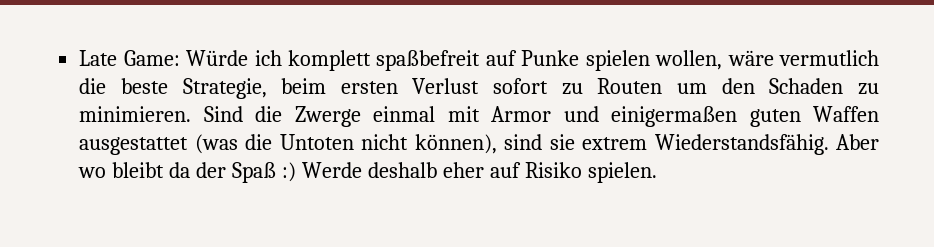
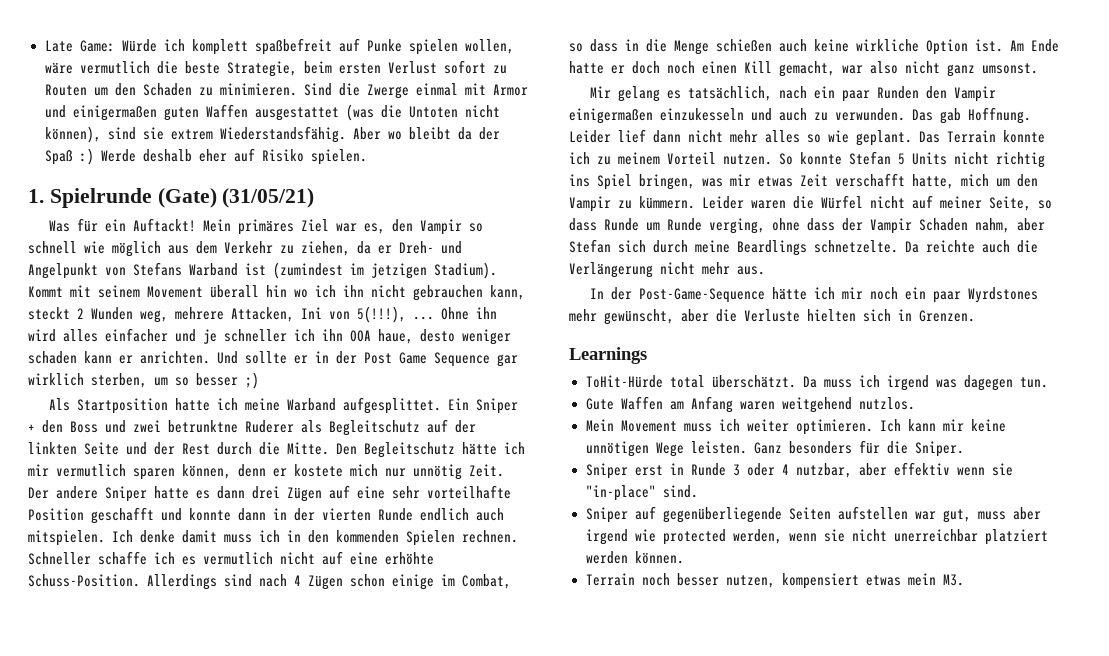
(657, 172) none -> [28,188,315,208] [48,218,483,235] [28,241,462,257] [28,262,497,279] [28,285,525,301] [28,306,497,323] [28,328,511,345] [28,351,518,367] [28,372,259,389] [48,397,518,414] [28,419,476,436] [28,442,525,458] [28,464,504,480] [28,485,511,502] [28,507,504,524] [28,530,518,546] [28,551,434,565] [28,574,511,590] [569,39,1059,55] [569,61,1038,77] [589,86,996,102] [569,107,1031,124] [569,129,1045,146] [569,151,1045,168] [569,173,1038,190] [569,195,1052,212] [569,218,1045,234] [569,239,1038,256] [569,262,765,278] [589,287,1038,303] [569,309,975,325] [569,347,647,364] [585,375,1048,391] [585,396,915,413] [585,419,1006,435] [585,440,964,457] [585,462,1013,479] [585,485,698,501] [585,506,1041,523] [585,529,1048,545] [585,551,684,564] [585,573,964,589] // 1. Spielrunde (Gate) (31/05/21) // Was für ein Auftackt! Mein primäres Ziel war es, den Vampir so schnell wie möglich aus dem Verkehr zu ziehen, da er Dreh- und Angelpunkt von Stefans Warband ist (zumindest im jetzigen Stadium). Kommt mit seinem Movement überall hin wo ich ihn nicht gebrauchen kann, steckt 2 Wunden weg, mehrere Attacken, Ini von 5(!!!), ... Ohne ihn wird alles einfacher und je schneller ich ihn OOA haue, desto weniger schaden kann er anrichten. Und sollte er in der Post Game Sequence gar wirklich sterben, um so besser ;) // Als Startposition hatte ich meine Warband aufgesplittet. Ein Sniper + den Boss und zwei betrunktne Ruderer als Begleitschutz auf der linkten Seite und der Rest durch die Mitte. Den Begleitschutz hätte ich mir vermutlich sparen können, denn er kostete mich nur unnötig Zeit. Der andere Sniper hatte es dann drei Zügen auf eine sehr vorteilhafte Position geschafft und konnte dann in der vierten Runde endlich auch mitspielen. Ich denke damit muss ich in den kommenden Spielen rechnen. Schneller schaffe ich es vermutlich nicht auf eine erhöhte Schuss-Position. Allerdings sind nach 4 Zügen schon einige im Combat, so dass in die Menge schießen auch keine wirkliche Option ist. Am Ende hatte er doch noch einen Kill gemacht, war also nicht ganz umsonst. // Mir gelang es tatsächlich, nach ein paar Runden den Vampir einigermaßen einzukesseln und auch zu verwunden. Das gab Hoffnung. Leider lief dann nicht mehr alles so wie geplant. Das Terrain konnte ich zu meinem Vorteil nutzen. So konnte Stefan 5 Units nicht richtig ins Spiel bringen, was mir etwas Zeit verschafft hatte, mich um den Vampir zu kümmern. Leider waren die Würfel nicht auf meiner Seite, so dass Runde um Runde verging, ohne dass der Vampir Schaden nahm, aber Stefan sich durch meine Beardlings schnetzelte. Da reichte auch die Verlängerung nicht mehr aus. // In der Post-Game-Sequence hätte ich mir noch ein paar Wyrdstones mehr gewünscht, aber die Verluste hielten sich in Grenzen. // Learnings // ToHit-Hürde total überschätzt. Da muss ich irgend was dagegen tun. // Gute Waffen am Anfang waren weitgehend nutzlos. // Mein Movement muss ich weiter optimieren. Ich kann mir keine unnötigen Wege leisten. Ganz besonders für die Sniper. // Sniper erst in Runde 3 oder 4 nutzbar, aber effektiv wenn sie "in-place" sind. // Sniper auf gegenüberliegende Seiten aufstellen war gut, muss aber irgend wie protected werden, wenn sie nicht unerreichbar platziert werden können. // Terrain noch besser nutzen, kompensiert etwas mein M3.

